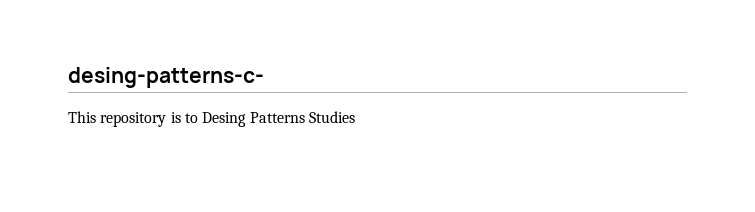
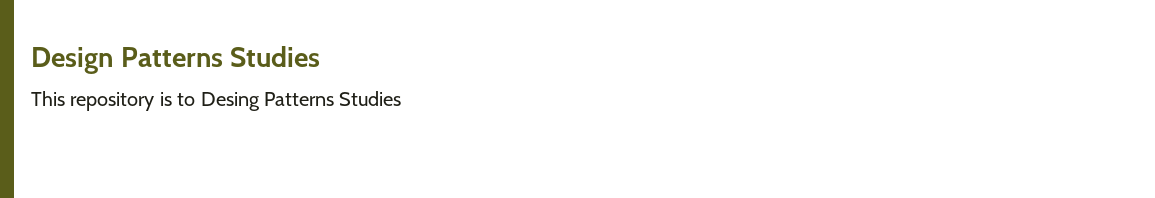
[68,67,264,88] desing-patterns-c- -> [31,46,321,74] Design Patterns Studies

